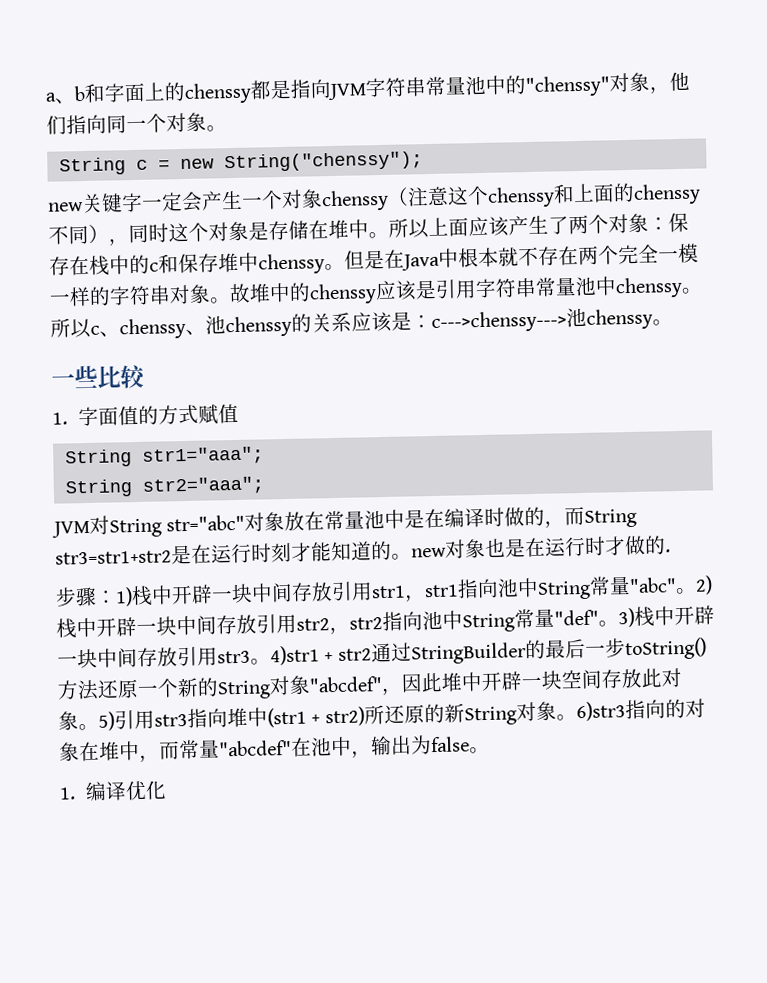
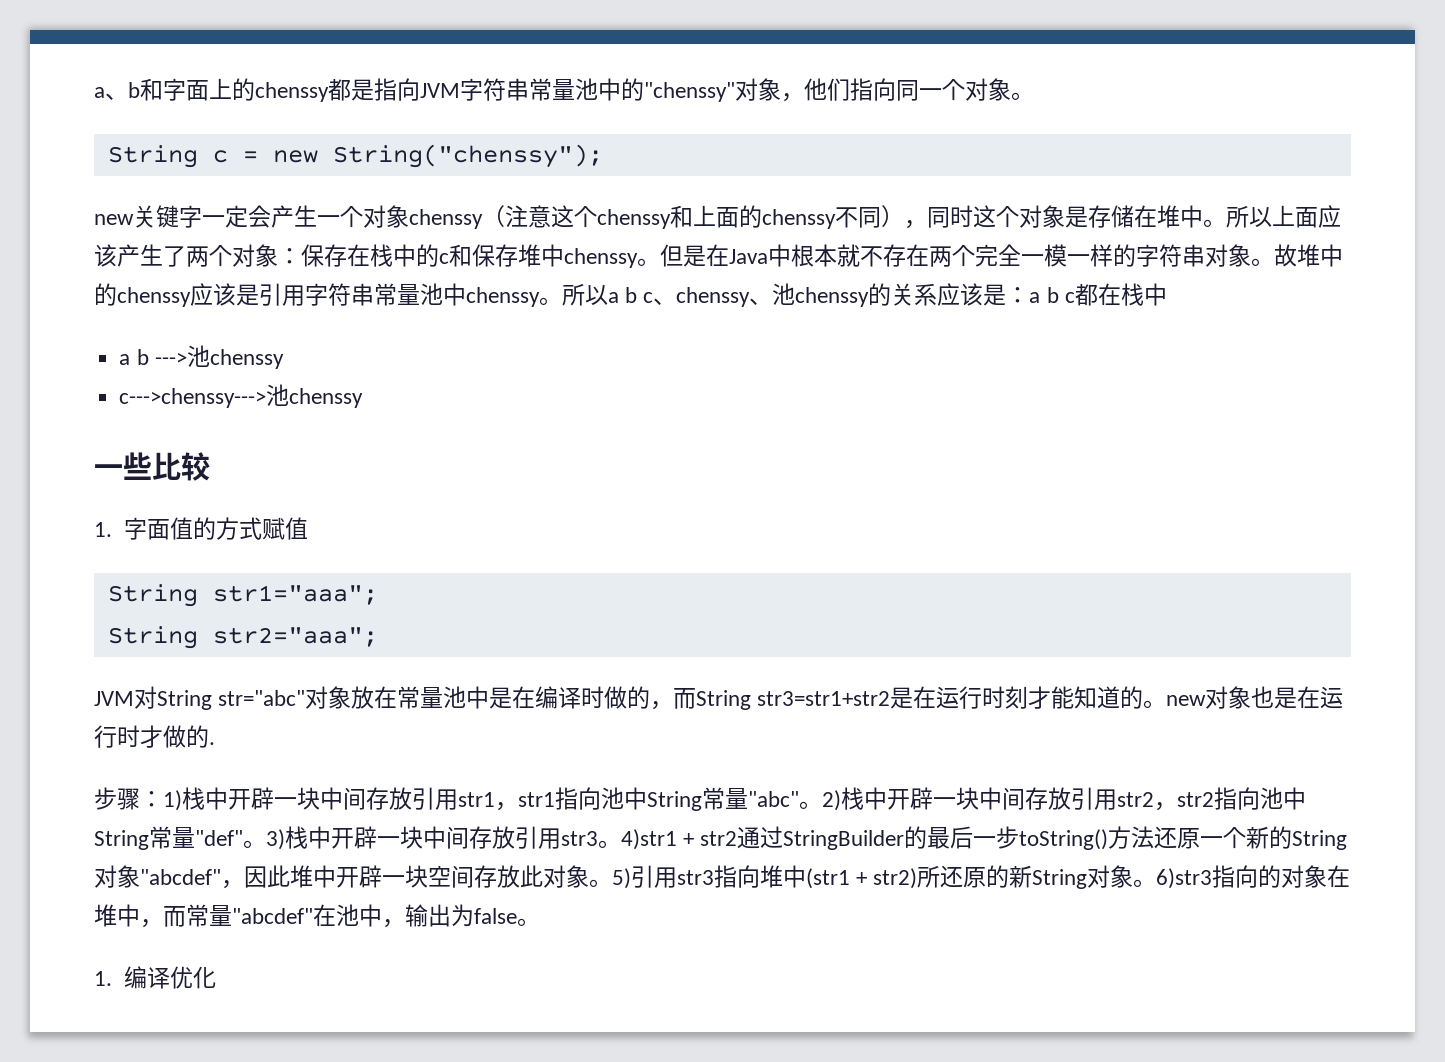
(91, 328) none -> [608,287,638,303] a b
(432, 321) none -> [1029,283,1167,306] [119,345,284,369] a b c都在栈中 // a b --->池chenssy //
[652,319,673,326] 。 -> (364, 398) none

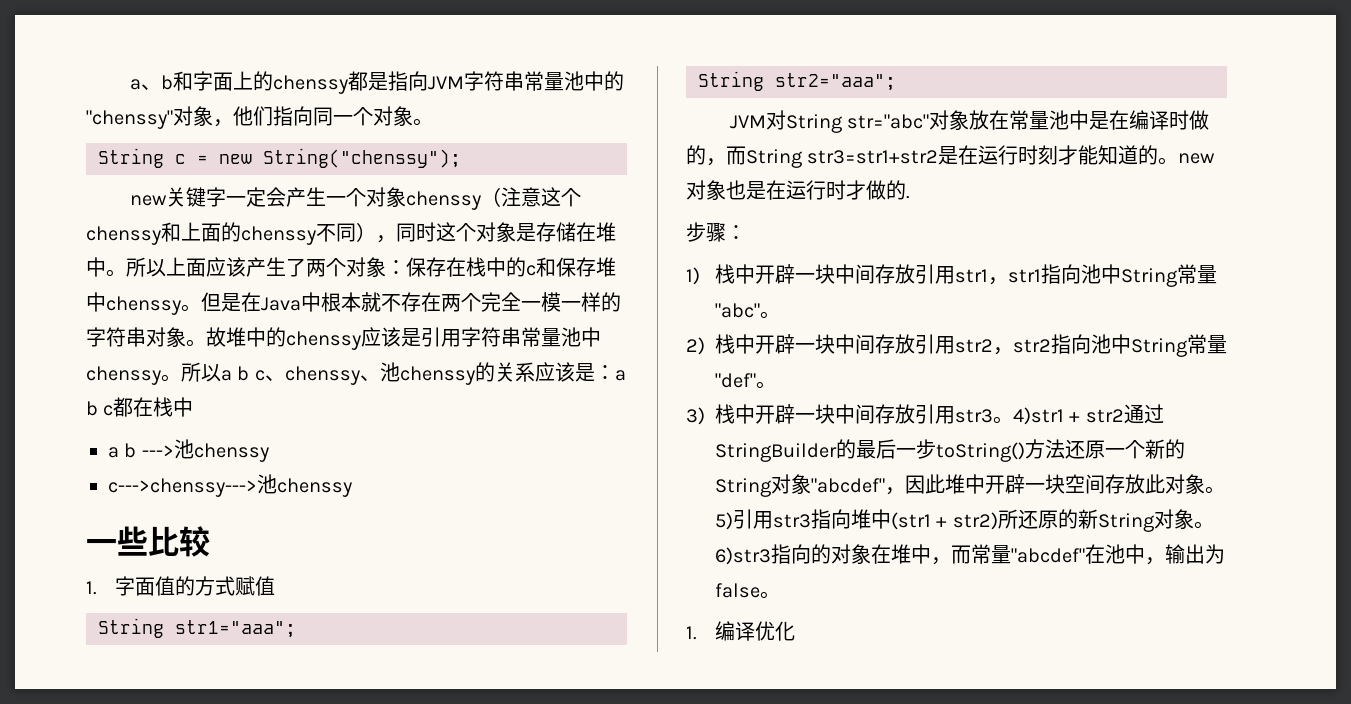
(163, 799) none -> (746, 232) //
(822, 805) none -> (780, 315) //
(266, 844) none -> (776, 385) //

